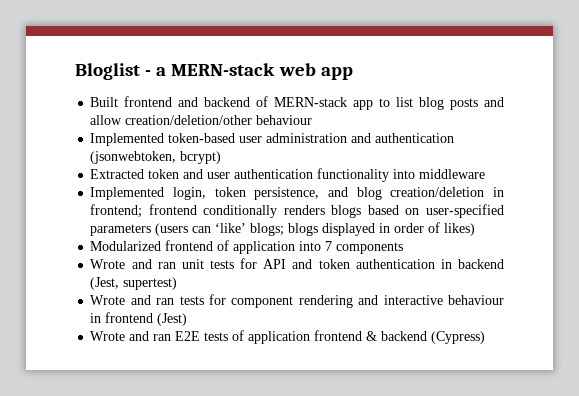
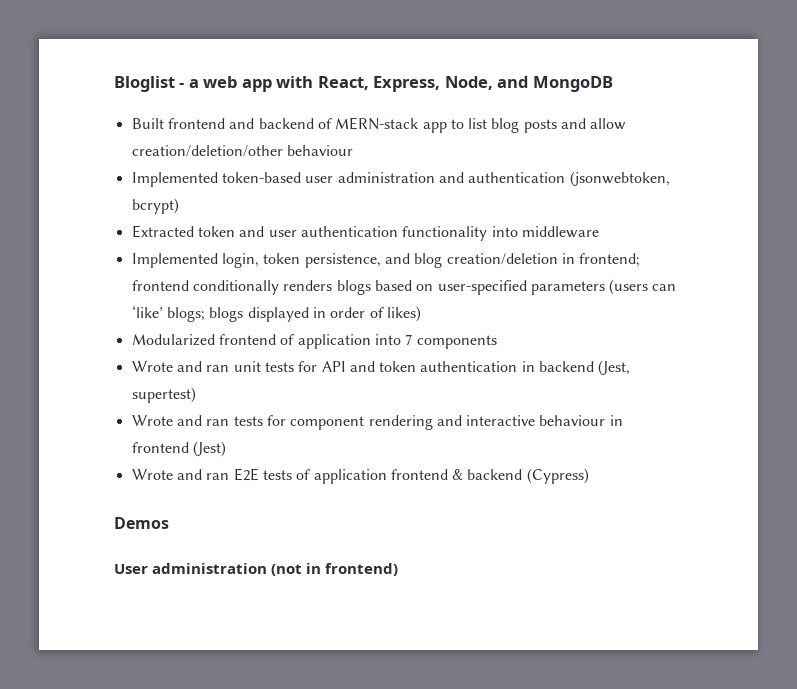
[171,63,276,76] MERN-stack -> (199, 83) none
(353, 73) none -> [276,76,613,92] with React, Express, Node, and MongoDB
(486, 337) none -> [114,517,169,529] [114,563,399,576] // Demos // User administration (not in frontend)

